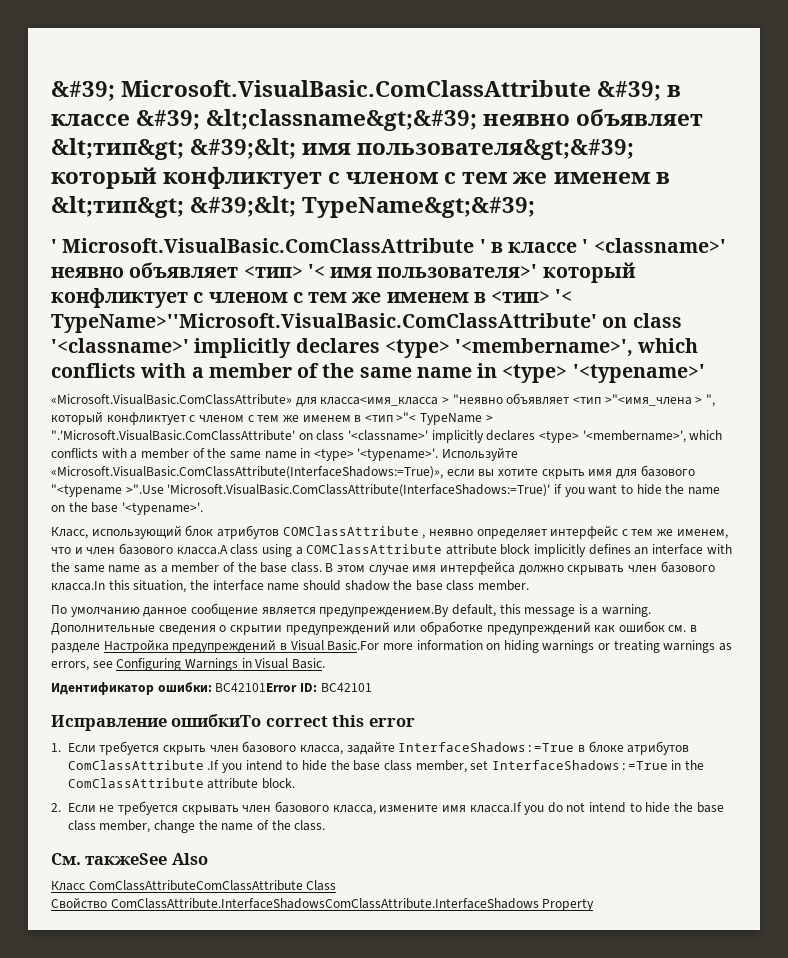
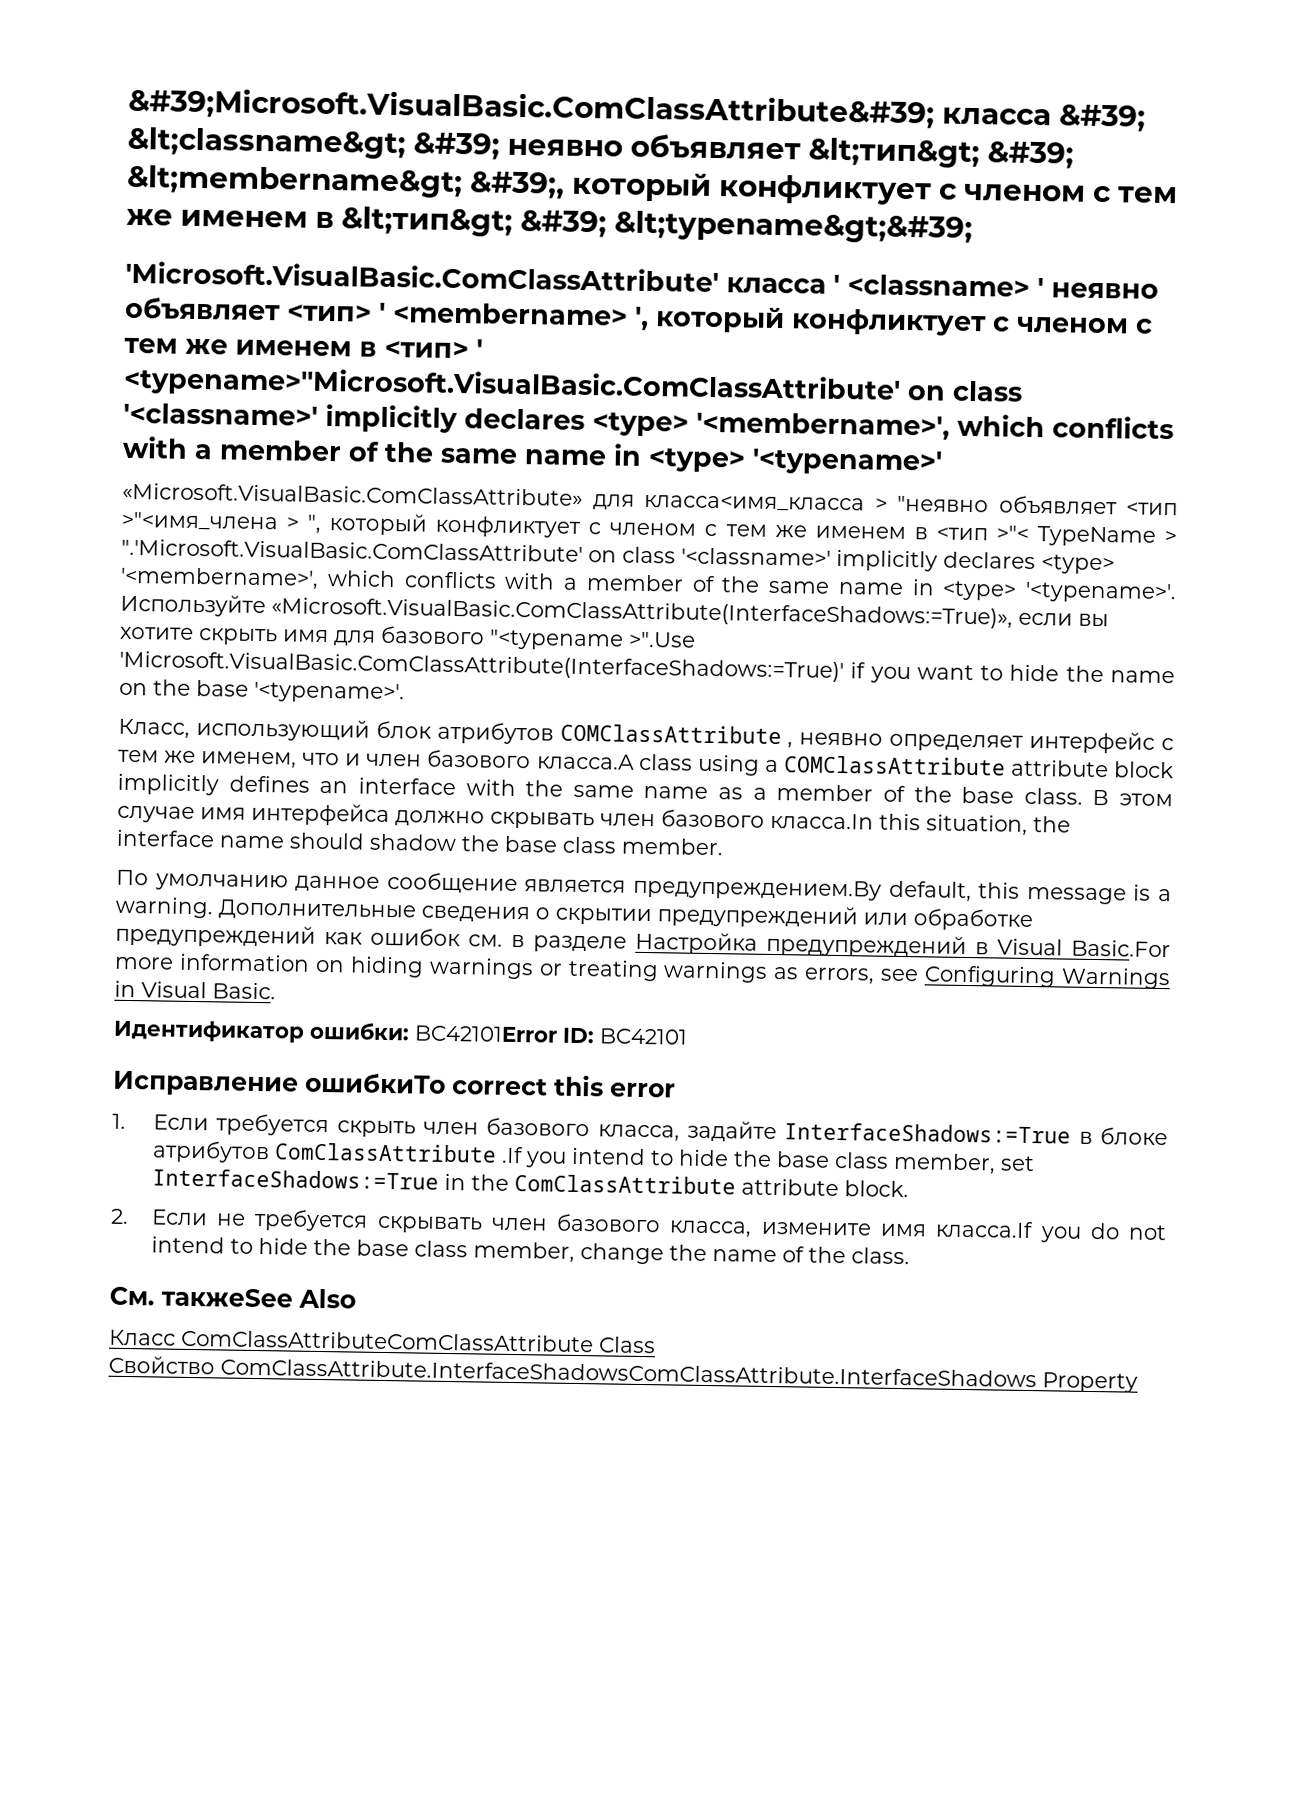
[51,80,682,101] [51,109,704,131] [51,138,635,160] &#39; Microsoft.VisualBasic.ComClassAttribute &#39; в классе &#39; &lt;classname&gt;&#39; неявно объявляет &lt;тип&gt; &#39;&lt; имя пользователя&gt;&#39; -> [128,86,1146,132] [127,126,1074,169] [126,164,565,199] &#39;Microsoft.VisualBasic.ComClassAttribute&#39; класса &#39; &lt;classname&gt; &#39; неявно объявляет &lt;тип&gt; &#39; &lt;membername&gt; &#39;,
[190,196,536,218] [51,238,726,253] [51,262,538,278] &#39;&lt; TypeName&gt;&#39; // ' Microsoft.VisualBasic.ComClassAttribute ' в классе ' <classname>' неявно объявляет <тип> '< имя пользователя>' -> [520,209,973,245] [125,260,1159,299] [125,296,649,331] &#39; &lt;typename&gt;&#39; // 'Microsoft.VisualBasic.ComClassAttribute' класса ' <classname> ' неявно объявляет <тип> ' <membername> ',
[555,289,573,303] [51,313,597,333] '< TypeName>''Microsoft.VisualBasic.ComClassAttribute' -> [476,339,483,359] [123,365,901,405] ' <typename>''Microsoft.VisualBasic.ComClassAttribute'

